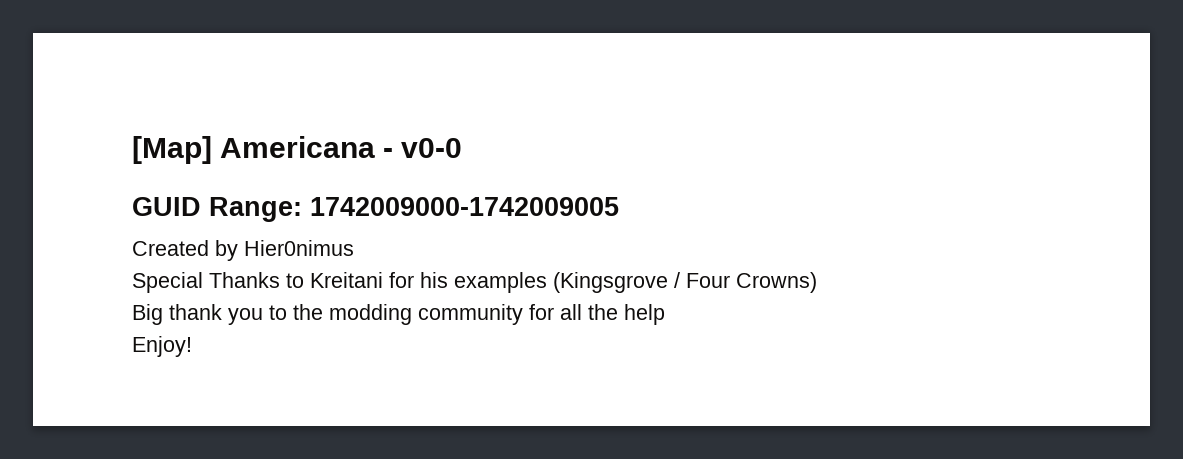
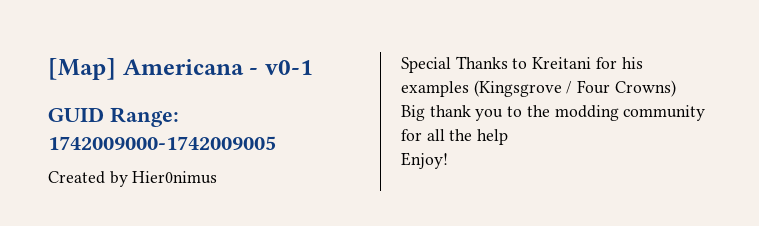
[401,138,463,158] v0-0 -> [264,60,313,75] v0-1

